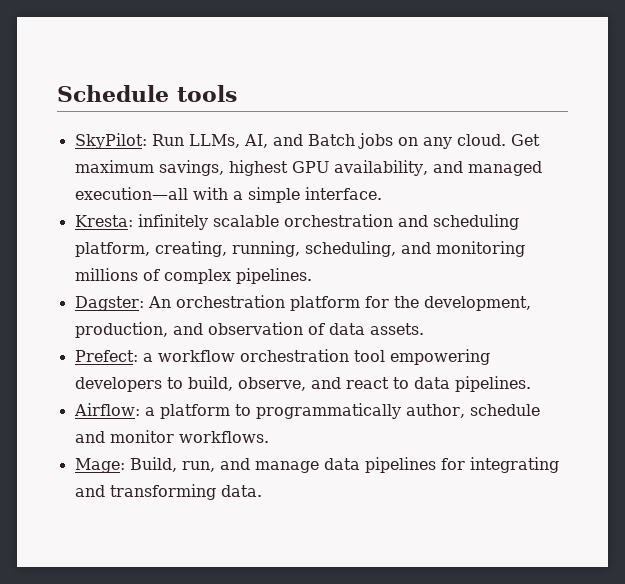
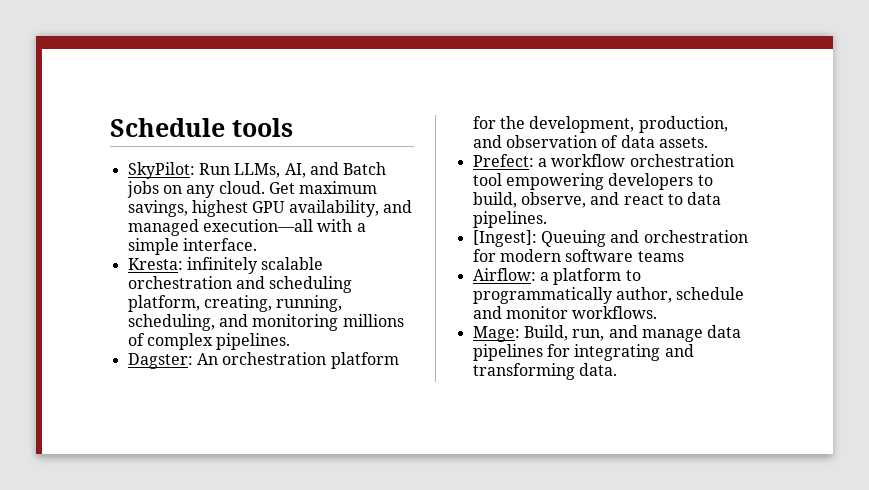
(531, 384) none -> [472,230,748,247] [472,249,684,262] // [Ingest]: Queuing and orchestration for modern software teams

